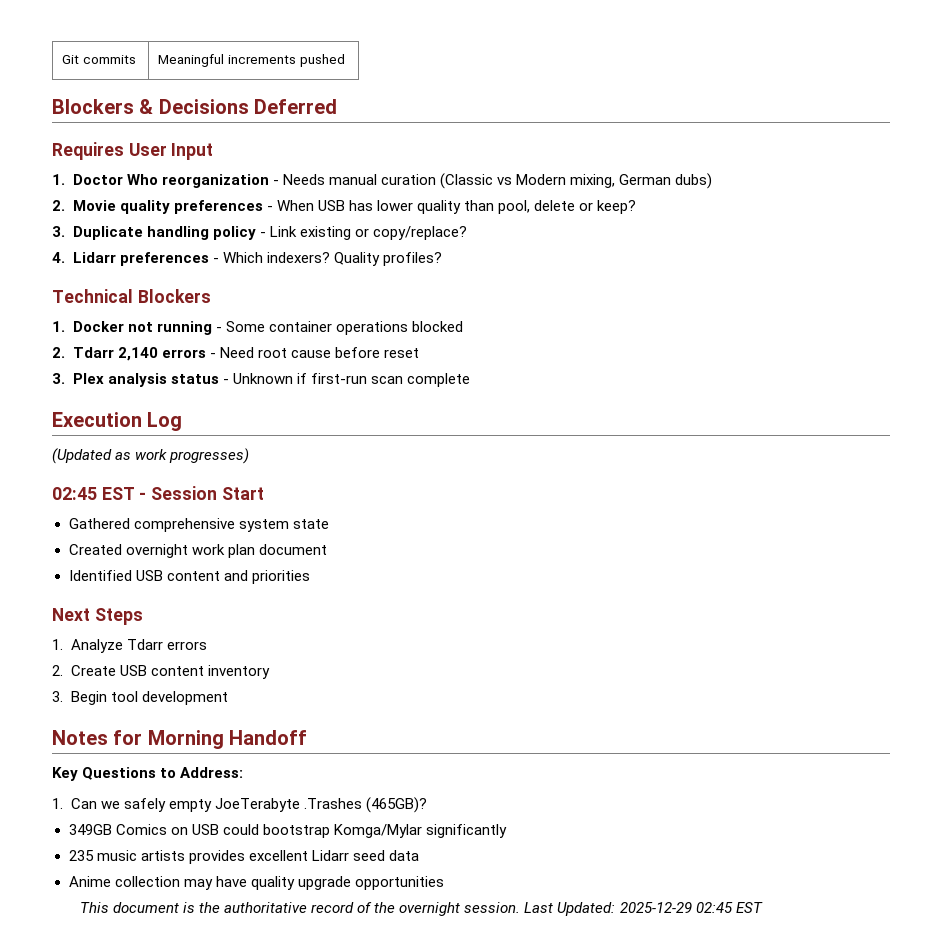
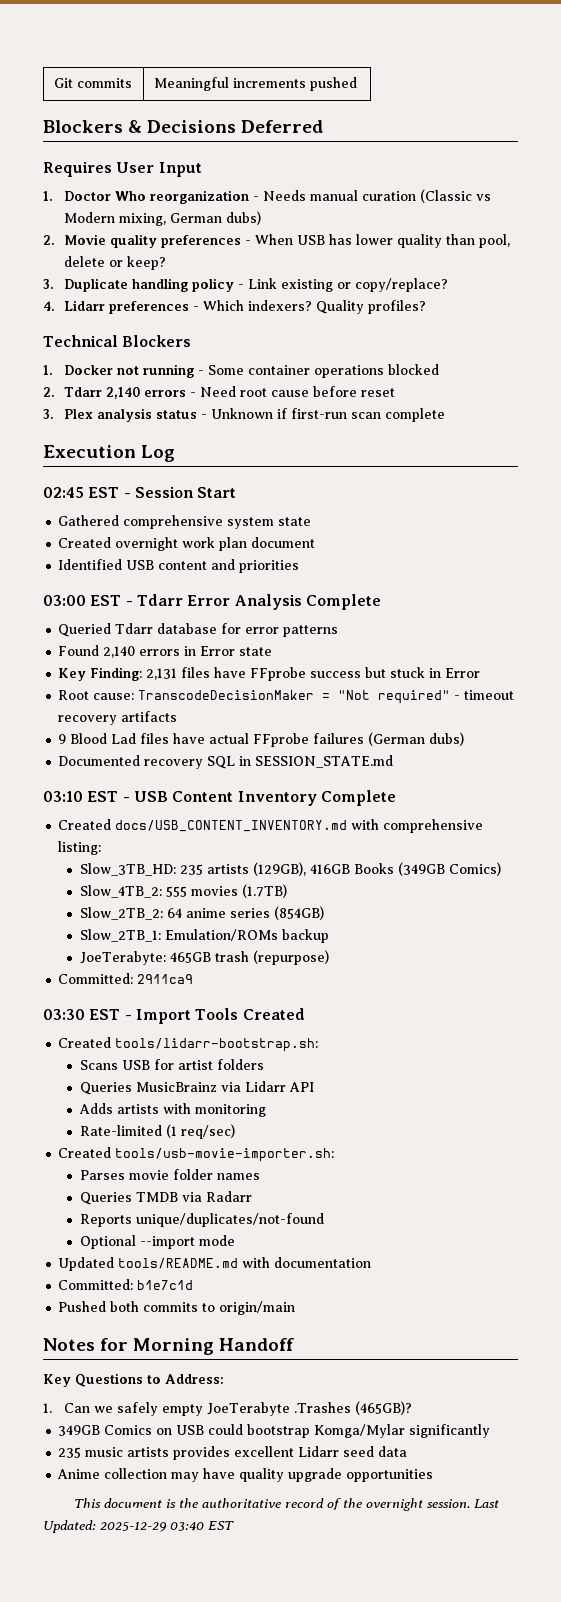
[52,448,250,464] // (Updated as work progresses) -> (176, 453) none
[52,608,143,625] [52,639,207,653] [52,665,270,679] [52,691,228,705] Next Steps // 1. Analyze Tdarr errors // 2. Create USB content inventory // 3. Begin tool development -> [43,594,381,610] [58,623,339,637] [58,645,273,658] [58,667,481,681] [58,690,515,704] [58,711,178,725] [58,732,465,747] [58,755,394,769] [43,790,396,806] [58,819,484,833] [58,841,102,855] [79,862,501,876] [79,884,287,898] [79,906,324,920] [79,929,329,943] [79,950,329,965] [58,973,194,984] [43,1008,305,1024] [58,1037,319,1052] [79,1059,264,1070] [79,1081,314,1095] [78,1103,266,1117] [79,1124,235,1139] [58,1147,335,1162] [79,1169,260,1180] [79,1191,252,1205] [79,1213,324,1227] [79,1235,235,1249] [58,1257,372,1271] [58,1279,194,1290] [58,1301,296,1315] 03:00 EST - Tdarr Error Analysis Complete // Queried Tdarr database for error patterns // Found 2,140 errors in Error state // Key Finding: 2,131 files have FFprobe success but stuck in Error // Root cause: TranscodeDecisionMaker = "Not required" - timeout recovery artifacts // 9 Blood Lad files have actual FFprobe failures (German dubs) // Documented recovery SQL in SESSION_STATE.md // 03:10 EST - USB Content Inventory Complete // Created docs/USB_CONTENT_INVENTORY.md with comprehensive listing: // Slow_3TB_HD: 235 artists (129GB), 416GB Books (349GB Comics) // Slow_4TB_2: 555 movies (1.7TB) // Slow_2TB_2: 64 anime series (854GB) // Slow_2TB_1: Emulation/ROMs backup // JoeTerabyte: 465GB trash (repurpose) // Committed: 2911ca9 // 03:30 EST - Import Tools Created // Created tools/lidarr-bootstrap.sh: // Scans USB for artist folders // Queries MusicBrainz via Lidarr API // Adds artists with monitoring // Rate-limited (1 req/sec) // Created tools/usb-movie-importer.sh: // Parses movie folder names // Queries TMDB via Radarr // Reports unique/duplicates/not-found // Optional --import mode // Updated tools/README.md with documentation // Committed: b1e7c1d // Pushed both commits to origin/main
[695,902,733,913] 02:45 -> [170,1521,204,1531] 03:40

